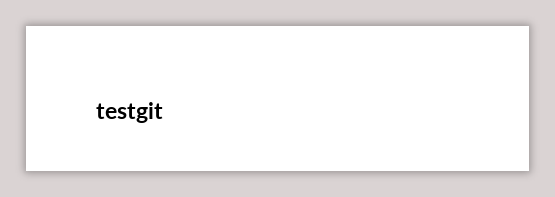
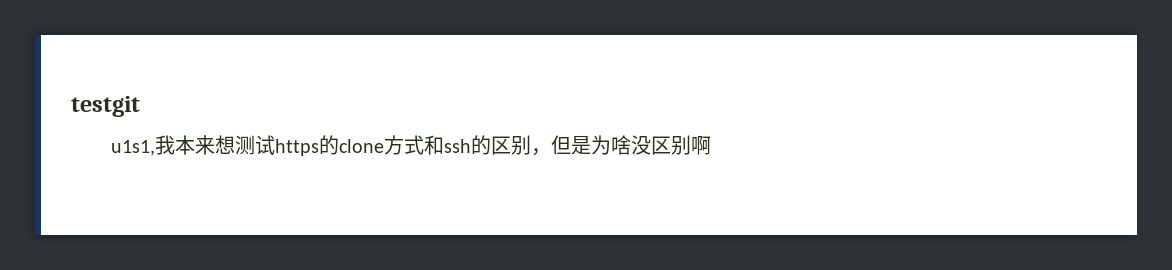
(163, 112) none -> [110,135,711,156] // u1s1,我本来想测试https的clone方式和ssh的区别，但是为啥没区别啊

